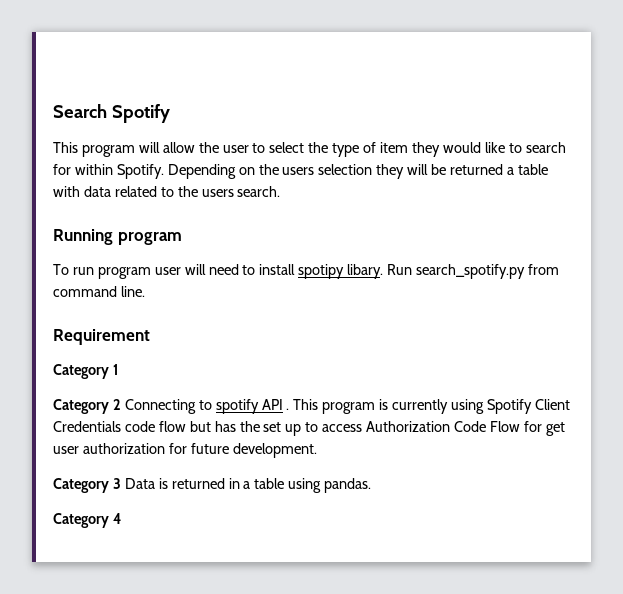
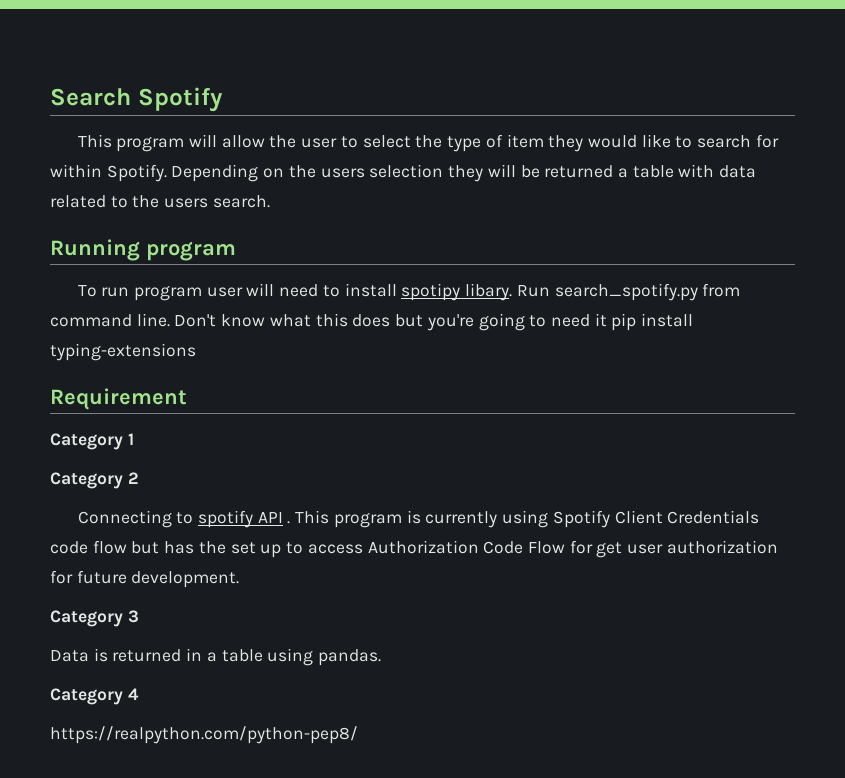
(145, 291) none -> [174,313,694,331] [50,343,196,361] Don't know what this does but you're going to need it pip install typing-extensions
(121, 404) none -> (139, 478) //
(121, 483) none -> (139, 616) //
(121, 518) none -> [50,726,358,744] // https://realpython.com/python-pep8/

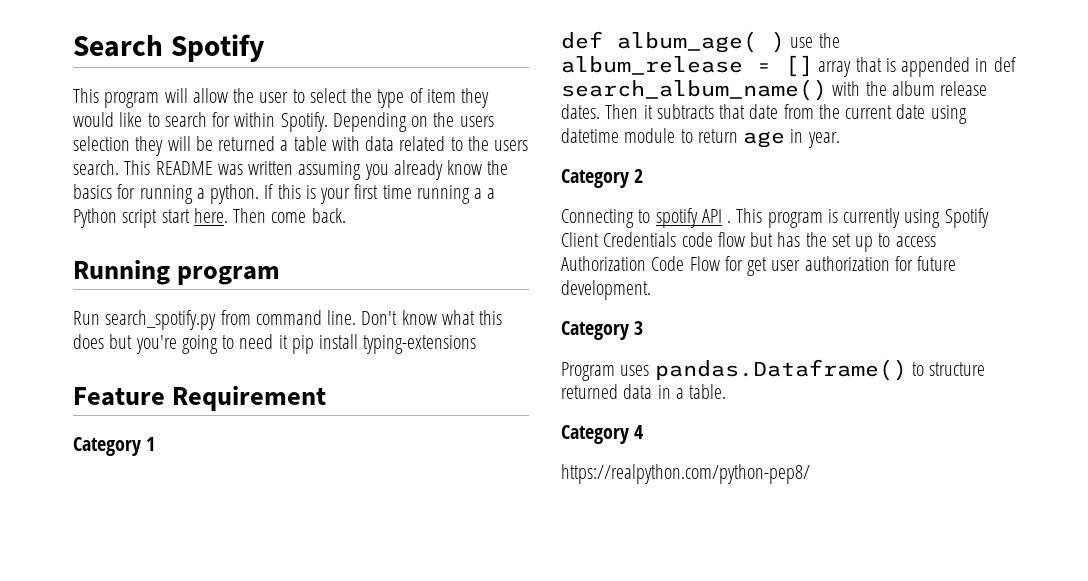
[50,239,236,261] [77,283,513,301] // Running program // To run program user will need to install spotipy libary. -> [124,160,509,180] [73,184,496,204] [73,208,346,228] [73,260,281,285] This README was written assuming you already know the basics for running a python. If this is your first time running a a Python script start here. Then come back. // Running program //
(196, 352) none -> [73,387,165,406] Feature
(134, 439) none -> [561,31,840,53] [561,55,1016,77] [561,79,988,101] [561,104,967,124] [561,128,840,148] // def album_age( ) use the album_release = [] array that is appended in def search_album_name() with the album release dates. Then it subtracts that date from the current date using datetime module to return age in year.
[50,648,382,666] Data is returned in a table using pandas. -> [561,359,986,381] [561,384,727,399] Program uses pandas.Dataframe() to structure returned data in a table.

